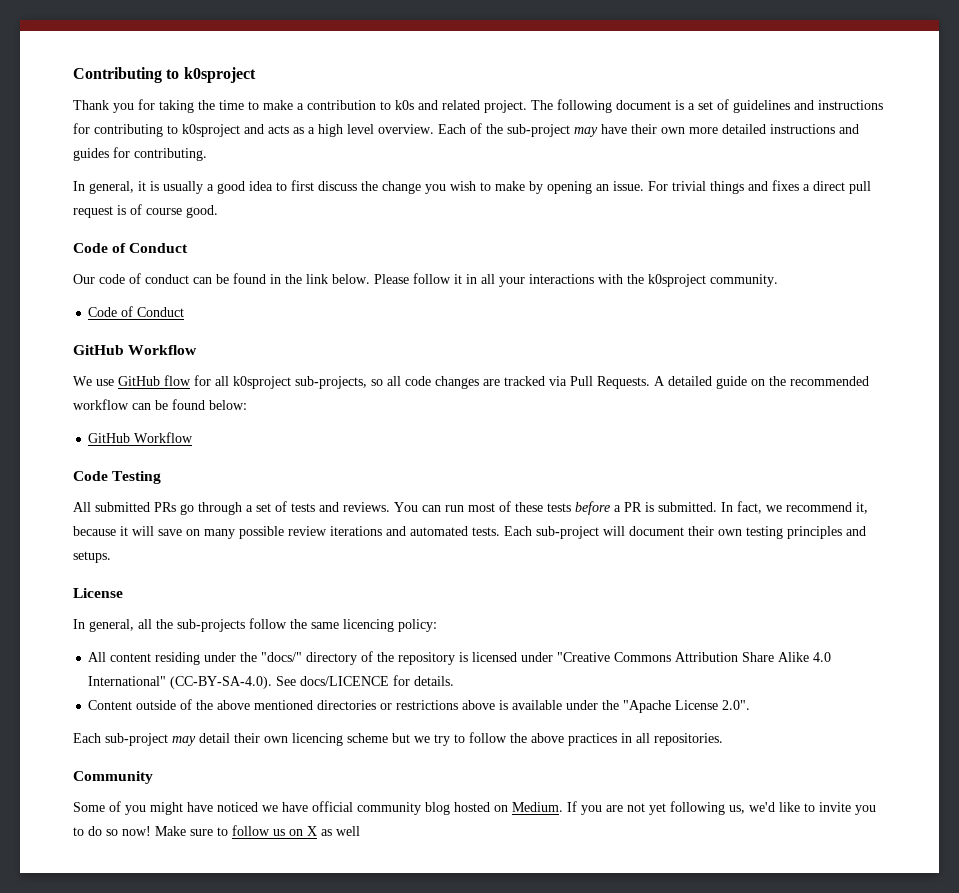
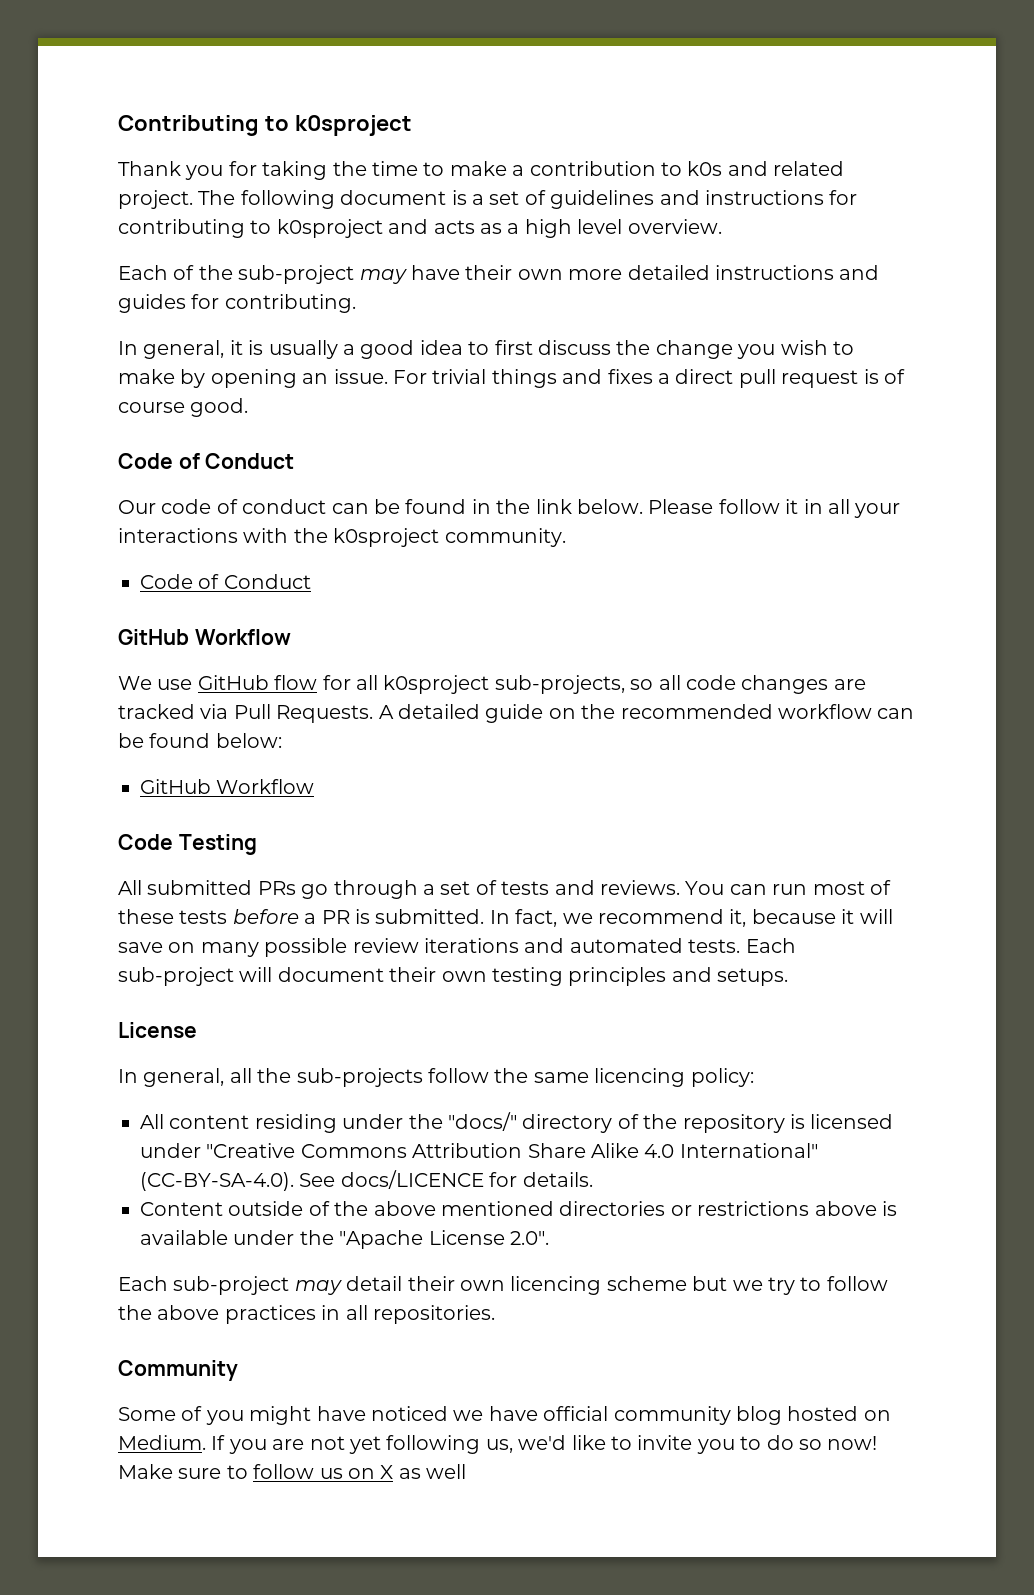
(434, 129) none -> (722, 226) //

